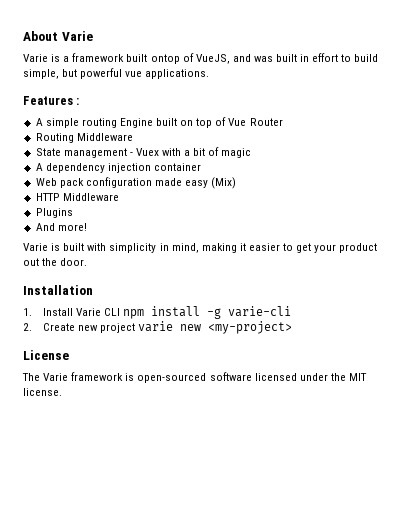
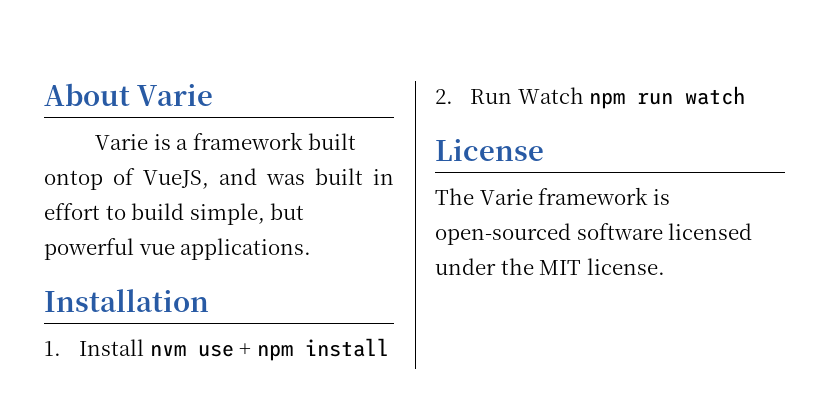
[23,96,80,105] [35,117,283,128] [35,133,133,143] [35,147,252,158] [35,163,201,173] [35,177,237,189] [35,193,119,201] [35,208,73,218] [35,223,87,231] [23,243,378,253] [23,258,88,266] // Features : // A simple routing Engine built on top of Vue Router // Routing Middleware // State management - Vuex with a bit of magic // A dependency injection container // Web pack configuration made easy (Mix) // HTTP Middleware // Plugins // And more! // Varie is built with simplicity in mind, making it easier to get your product out the door. -> (312, 249) none
[76,308,121,316] Varie CLI -> [149,343,252,357] nvm use +
[207,306,292,319] -g varie-cli -> (389, 347) none
[42,321,293,334] Create new project varie new <my-project> -> [470,86,746,109] Run Watch npm run watch

